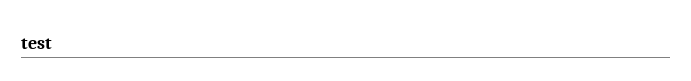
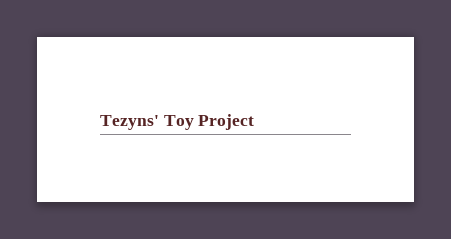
[21,38,52,49] test -> [100,114,255,130] Tezyns' Toy Project

